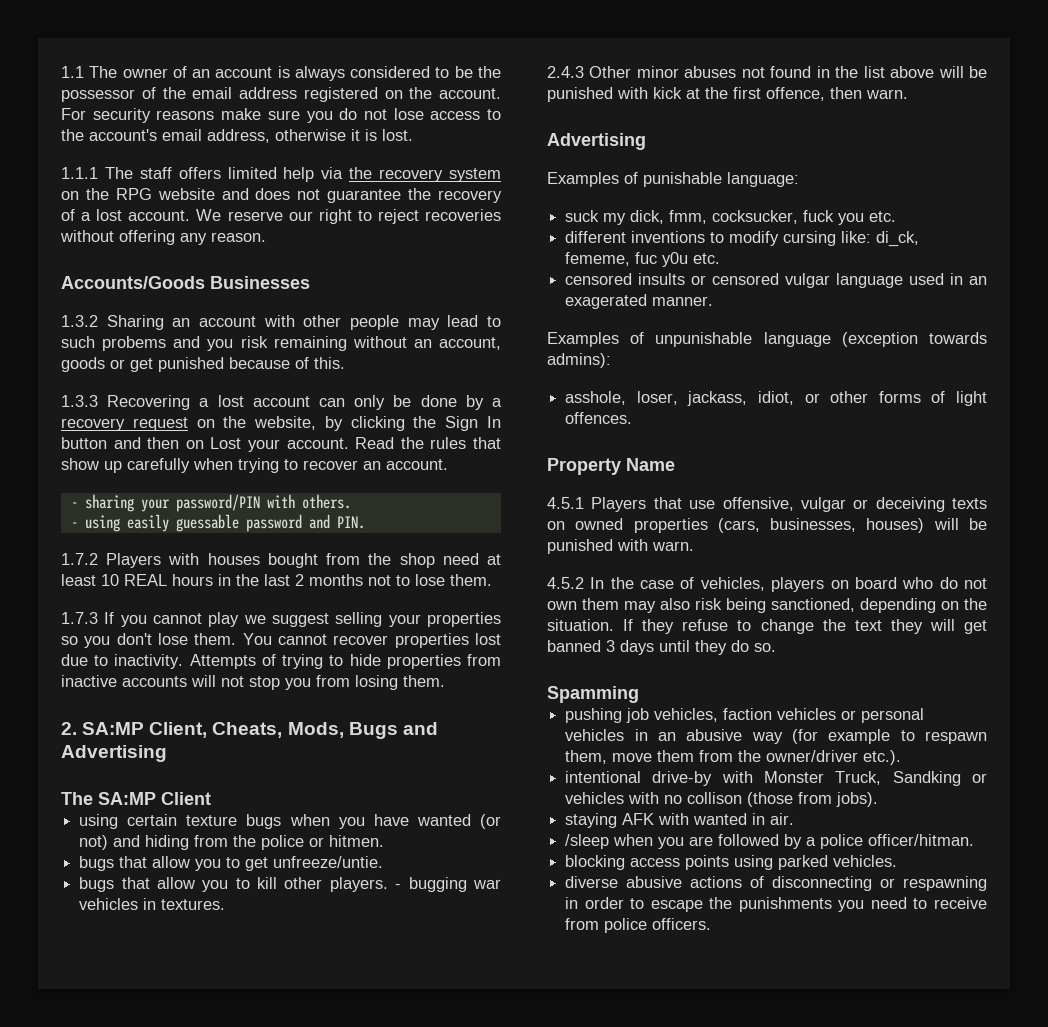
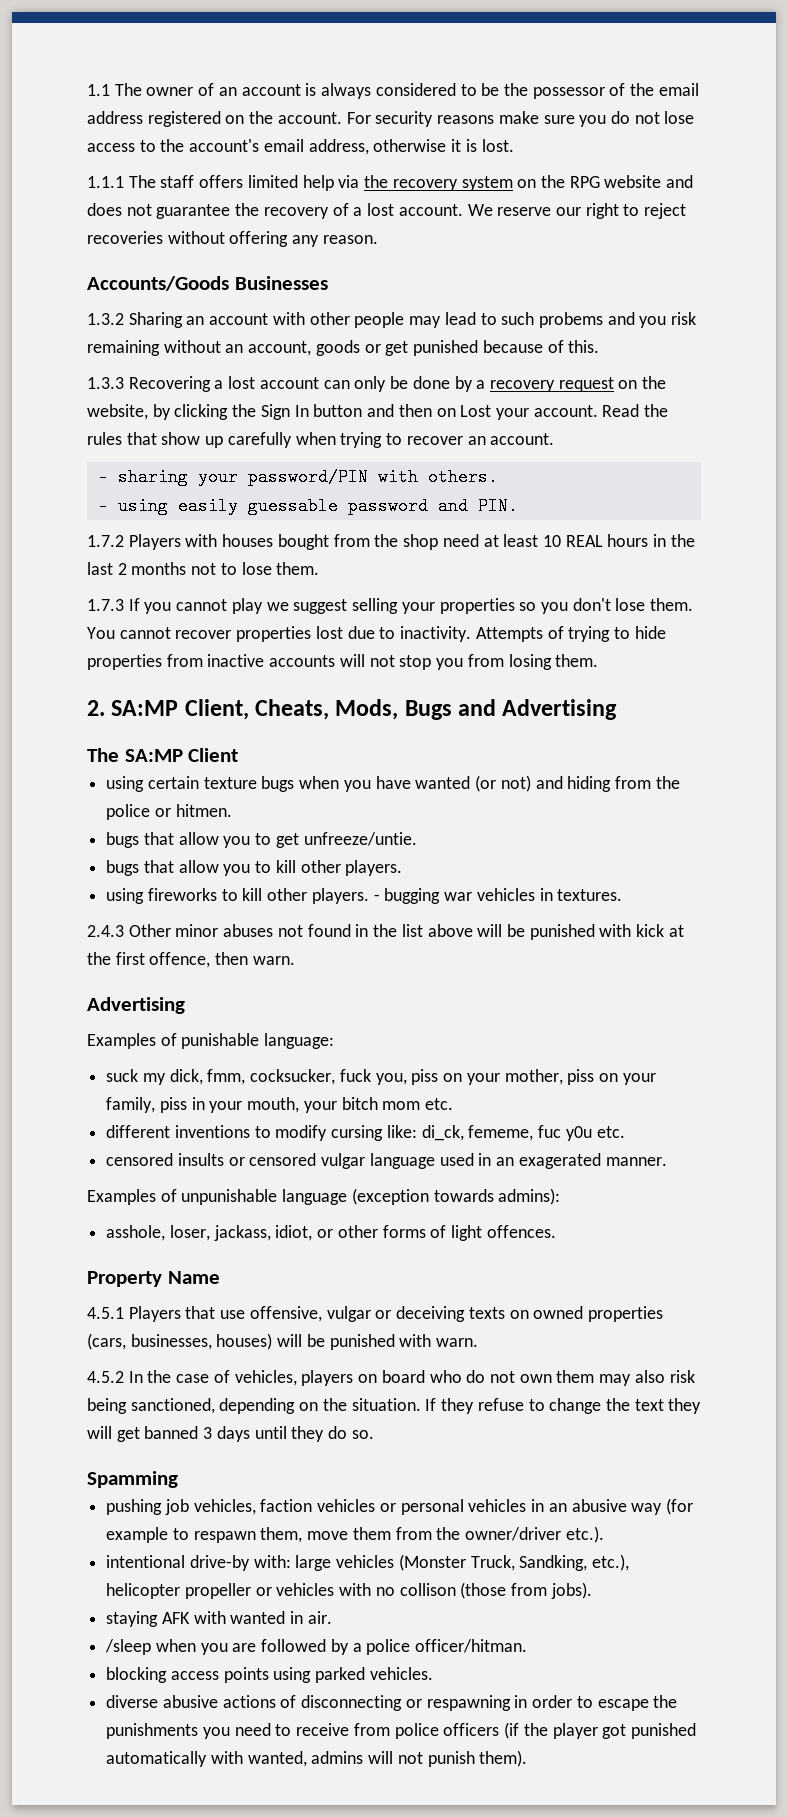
(388, 884) none -> [106,888,369,904] // using fireworks to kill other players.
[838,213,865,225] you -> [375,1069,656,1085] [106,1097,421,1113] you, piss on your mother, piss on your family, piss in your mouth, your bitch mom
[721,771,961,786] with Monster Truck, Sandking -> [253,1554,630,1571] [106,1583,251,1599] with: large vehicles (Monster Truck, Sandking, etc.), helicopter propeller
[652,918,712,930] officers. -> [443,1722,696,1739] [106,1750,528,1767] officers (if the player got punished automatically with wanted, admins will not punish them).

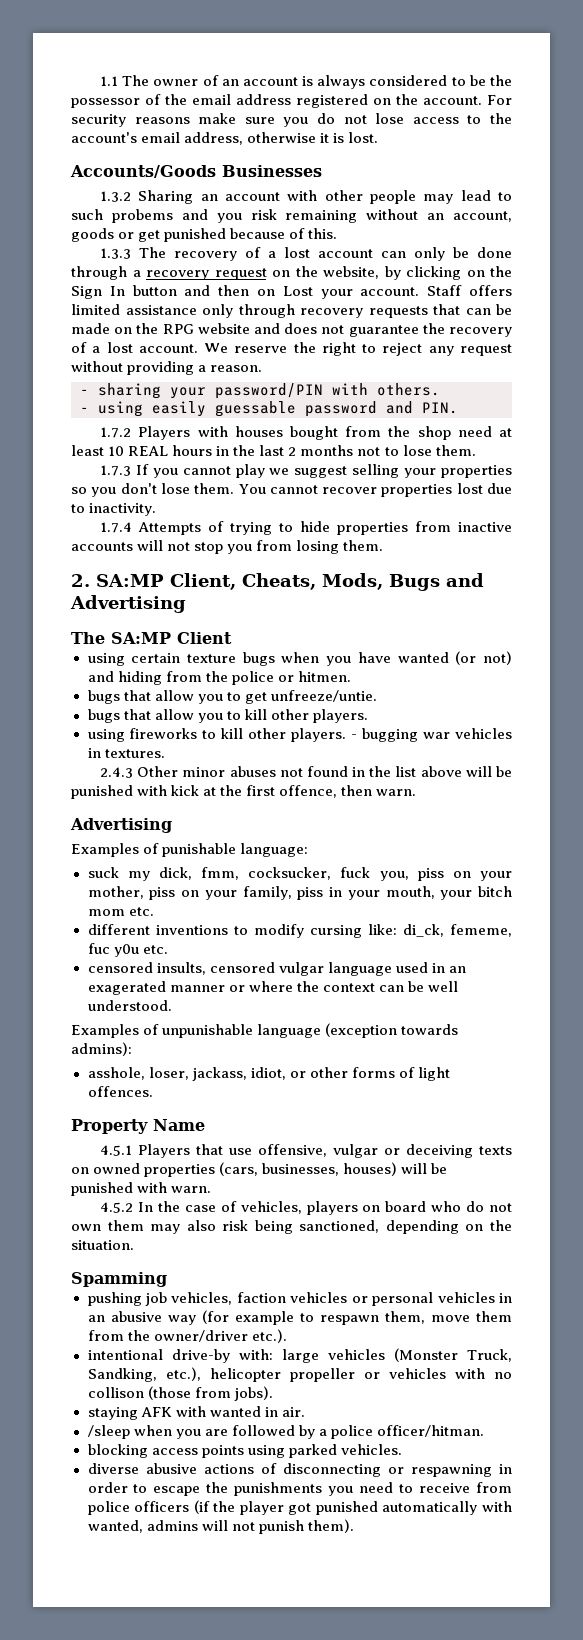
[87,175,694,191] [87,203,687,219] [87,231,378,247] // 1.1.1 The staff offers limited help via the recovery system on the RPG website and does not guarantee the recovery of a lost account. We reserve our right to reject recoveries without offering any reason. -> (379, 137) none
[128,376,211,392] Recovering -> [139,247,262,261] The recovery of
[454,376,473,392] by -> [71,266,127,280] through
(229, 412) none -> [466,270,485,277] on
[602,404,669,417] [87,432,555,448] Read the rules that show up carefully when trying to recover an account. -> [427,285,512,296] [71,304,512,318] [71,323,512,337] [71,342,512,356] [71,361,263,375] Staff offers limited assistance only through recovery requests that can be made on the RPG website and does not guarantee the recovery of a lost account. We reserve the right to reject any request without providing a reason.
(472, 634) none -> [100,522,133,533] // 1.7.4
[177,1153,245,1166] insults or -> [156,962,206,975] insults,
[605,1157,667,1166] manner. -> [169,981,458,992] [87,1000,172,1011] manner or where the context can be well understood.
[425,1398,702,1414] [87,1426,374,1442] If they refuse to change the text they will get banned 3 days until they do so. -> (134, 1245) none

